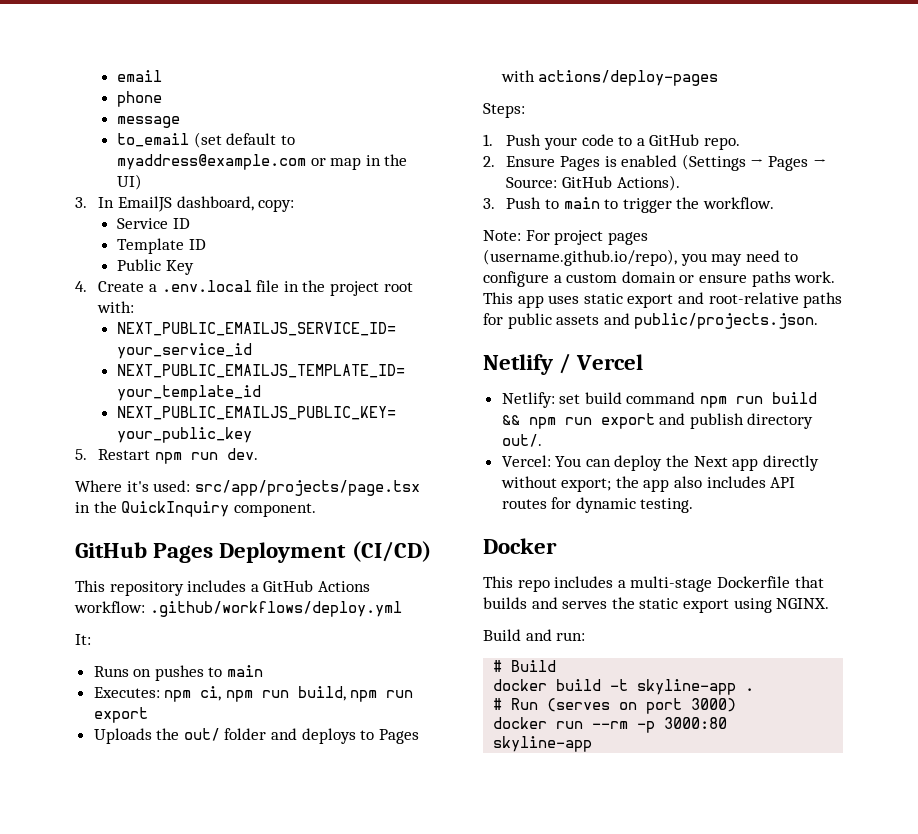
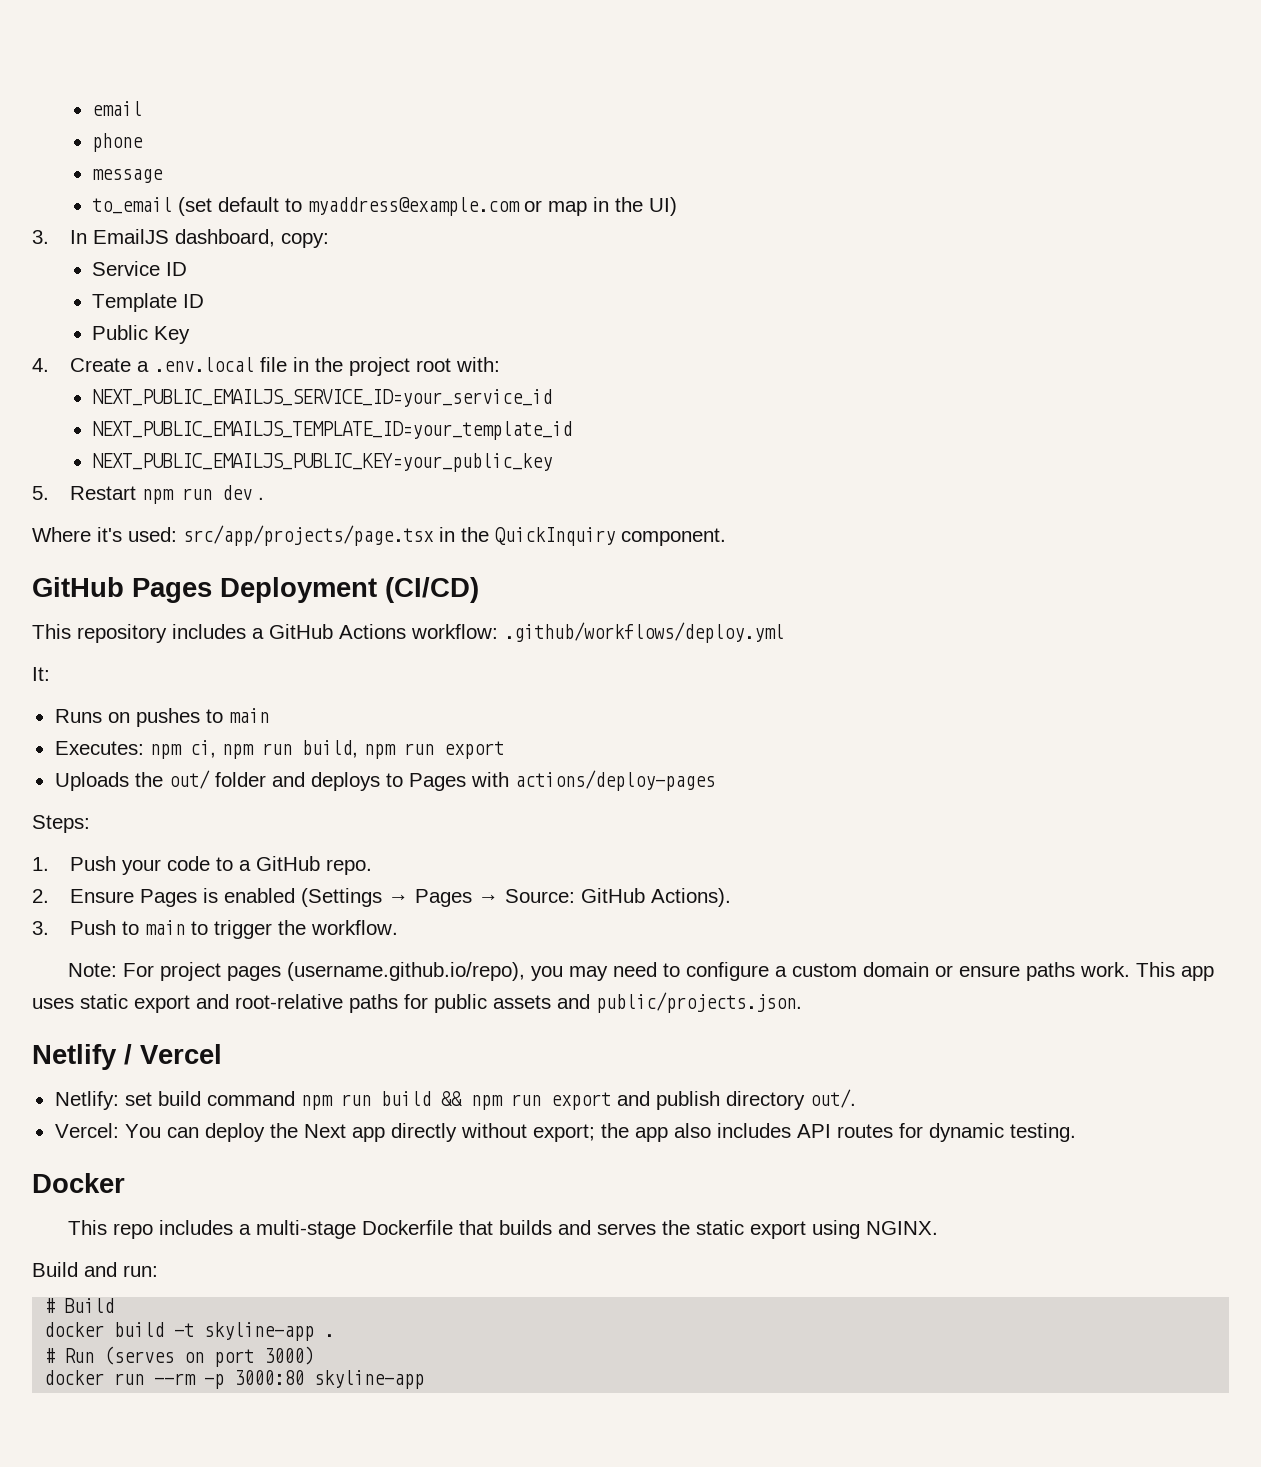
[226,448,258,460] dev. -> [221,485,264,500] dev .

